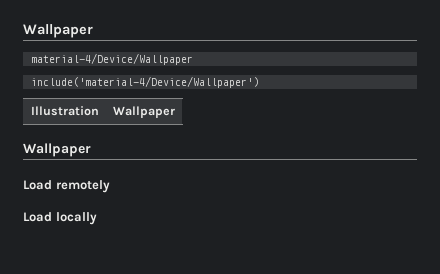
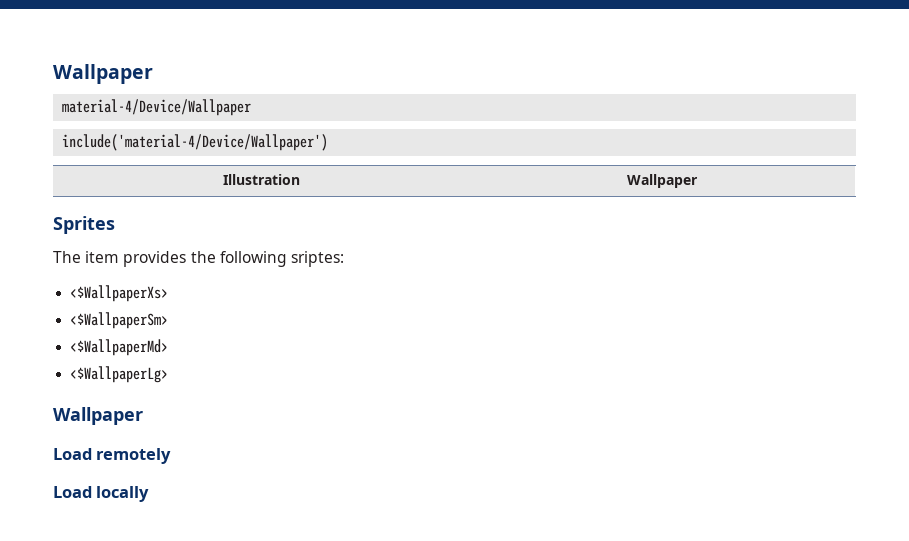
(175, 112) none -> [53,216,115,234] [53,251,344,267] [70,285,169,302] [70,312,169,329] [70,339,169,356] [70,366,169,383] // Sprites // The item provides the following sriptes: // <$WallpaperXs> // <$WallpaperSm> // <$WallpaperMd> // <$WallpaperLg>

